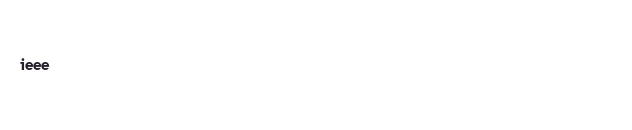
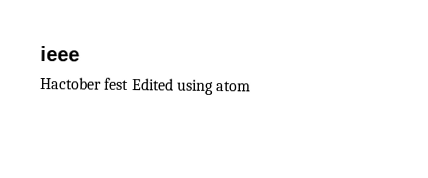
(50, 64) none -> [39,76,252,95] // Hactober fest Edited using atom

